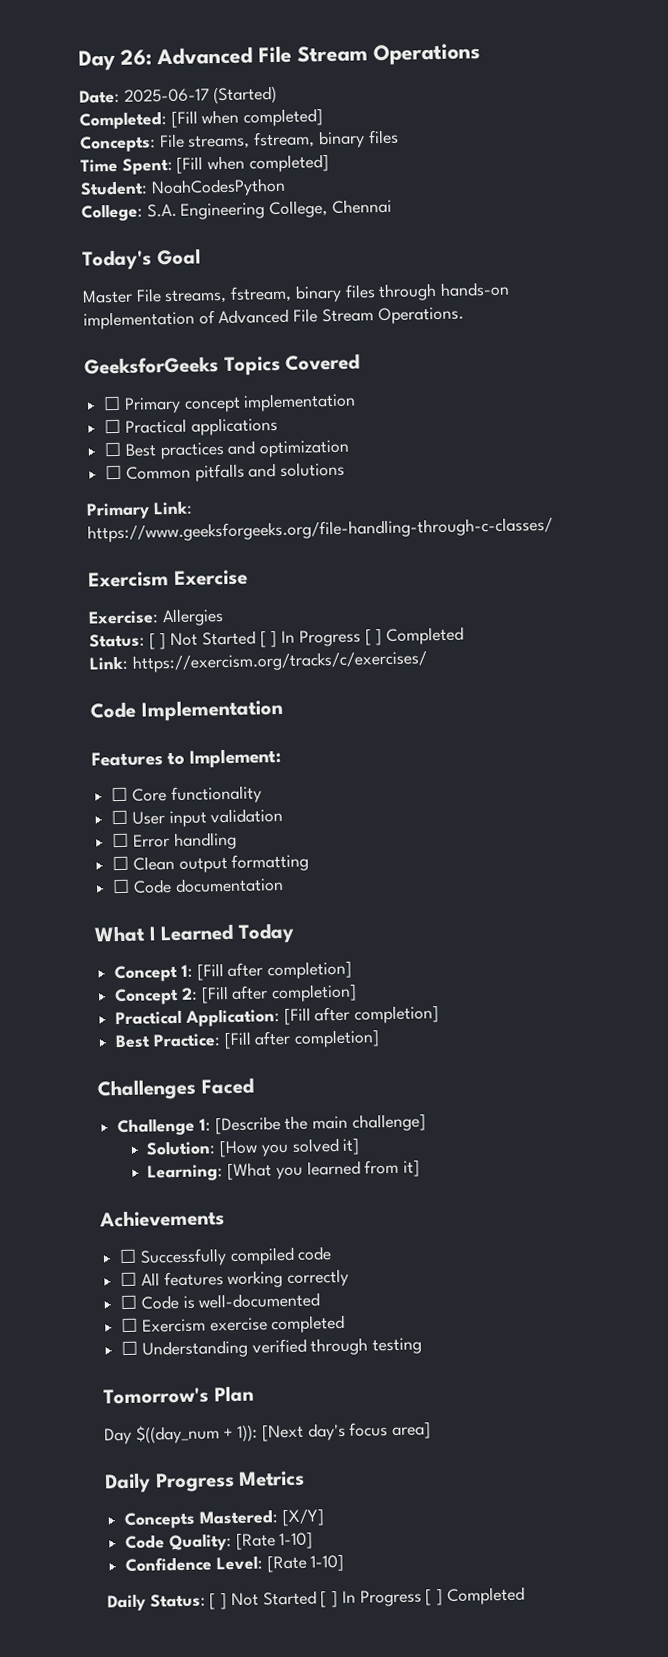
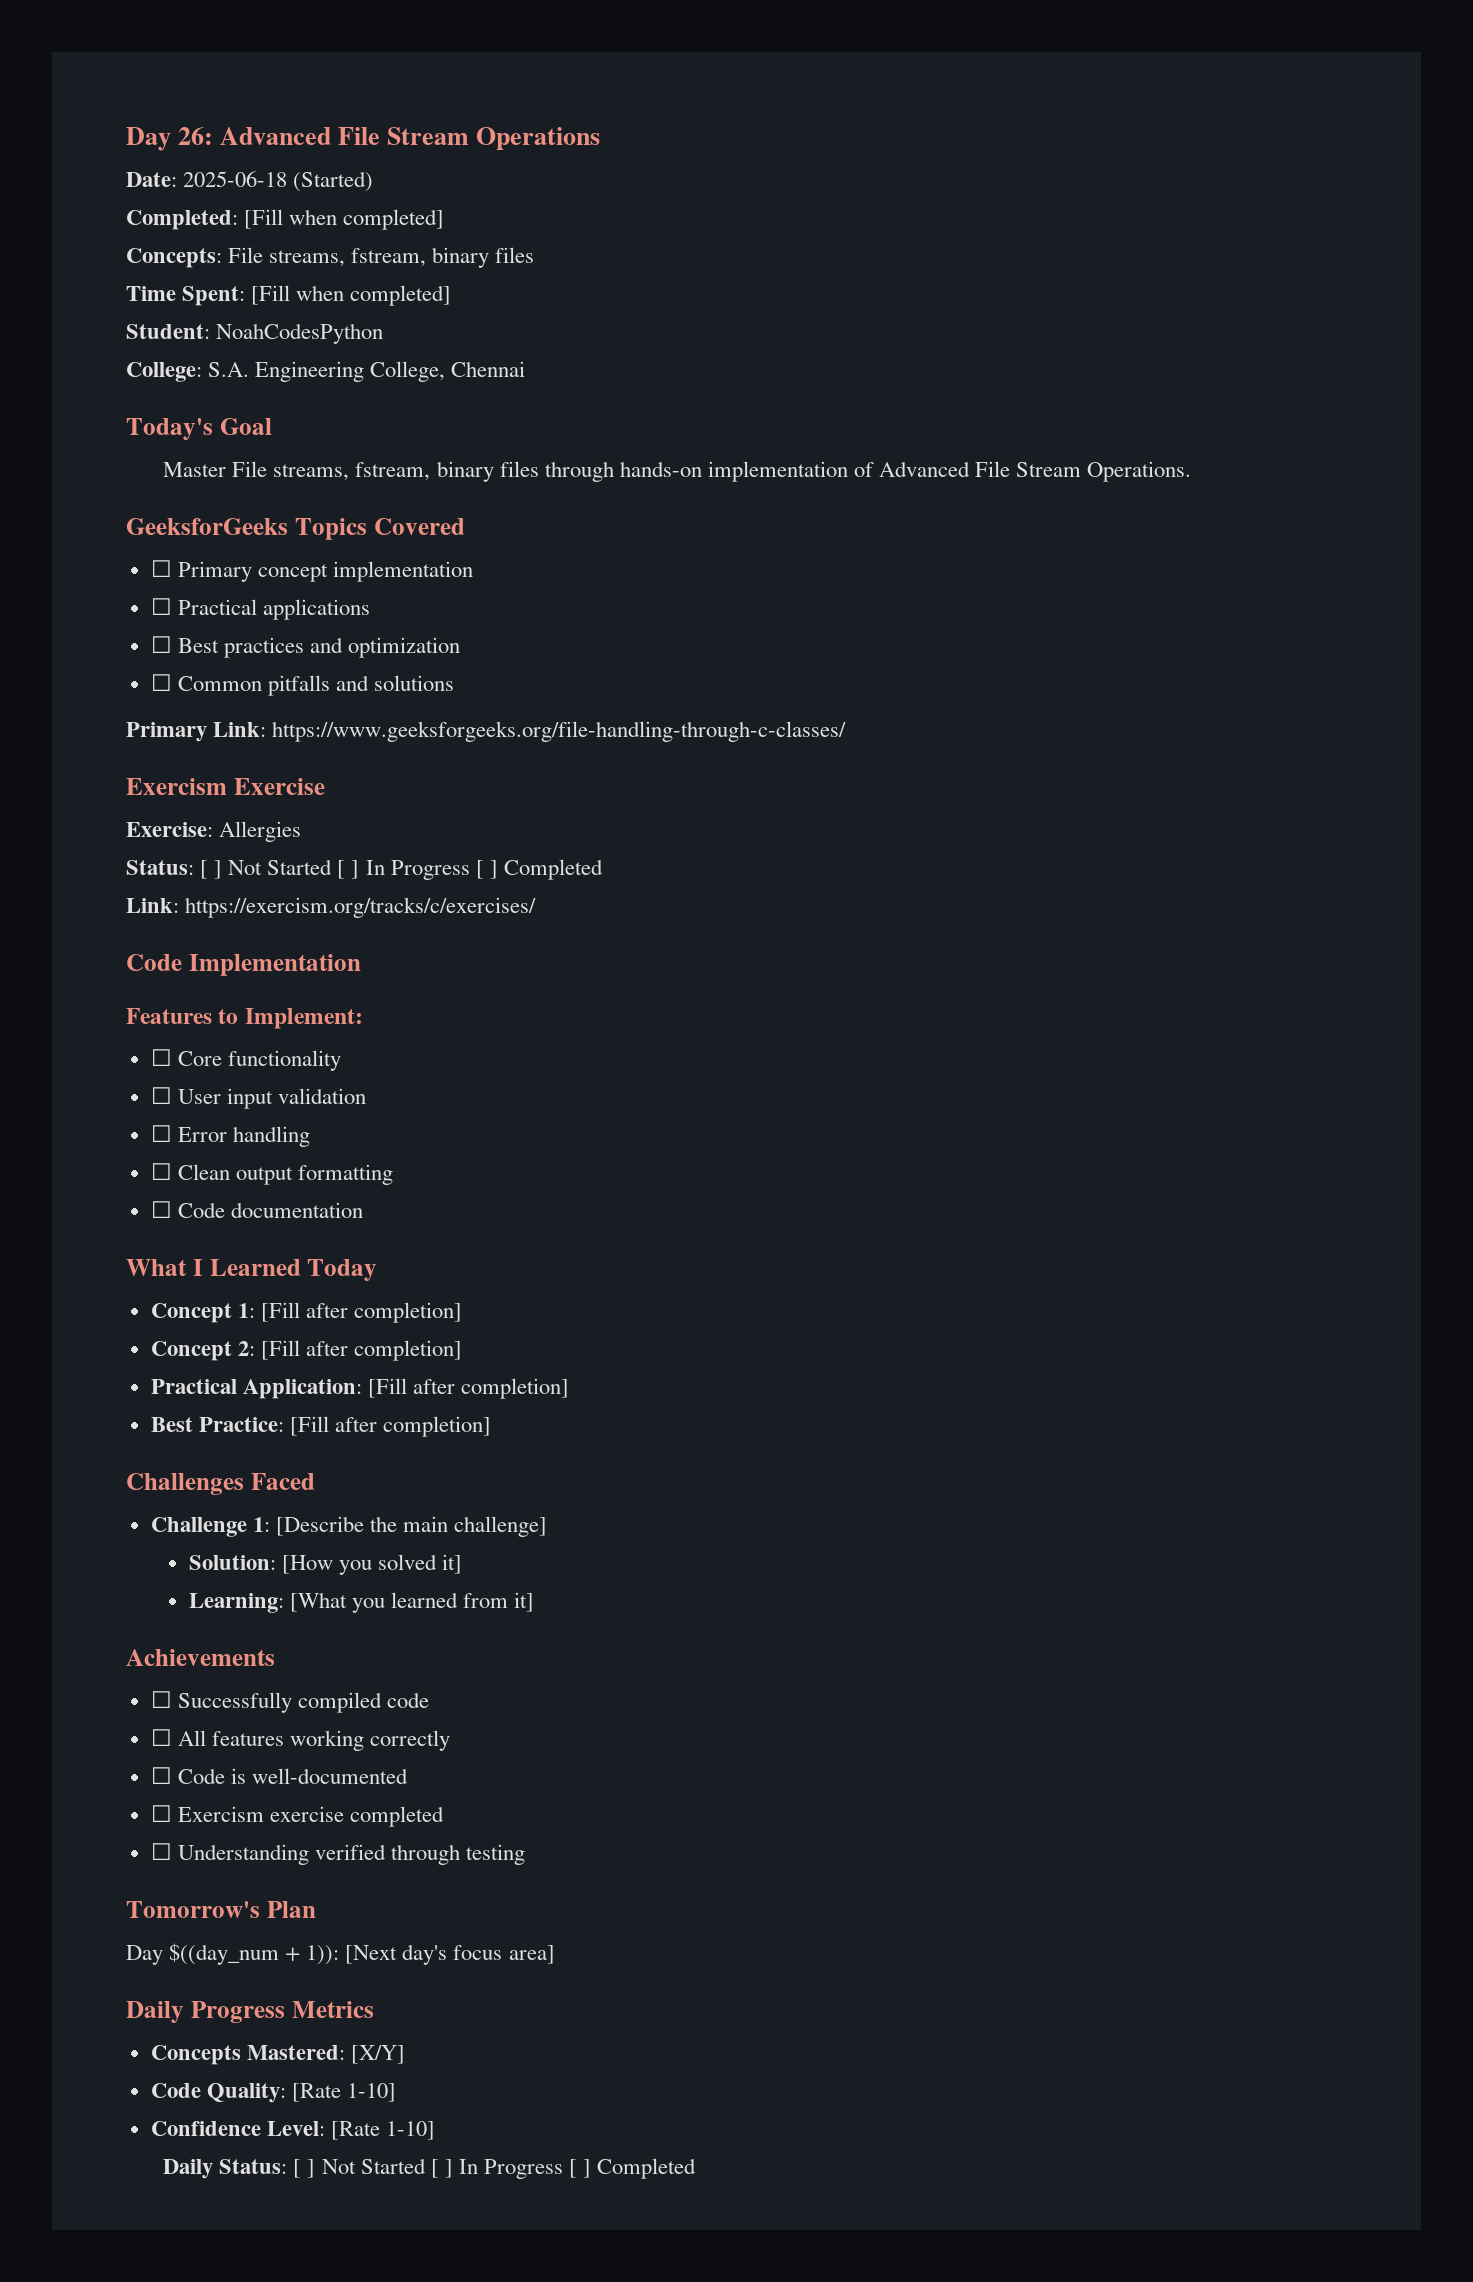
[123,88,210,103] 2025-06-17 -> [183,171,288,187] 2025-06-18

